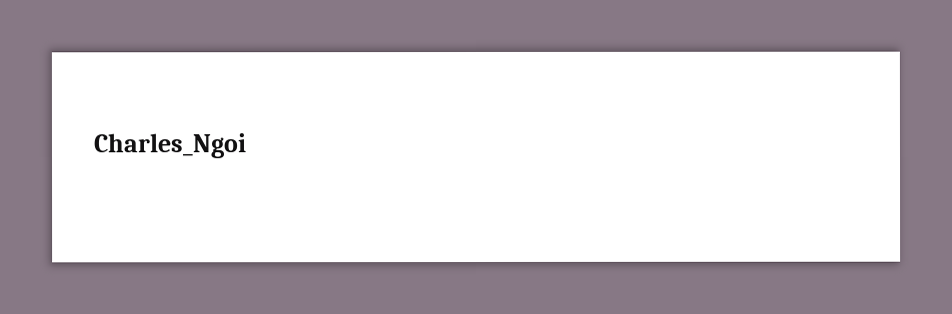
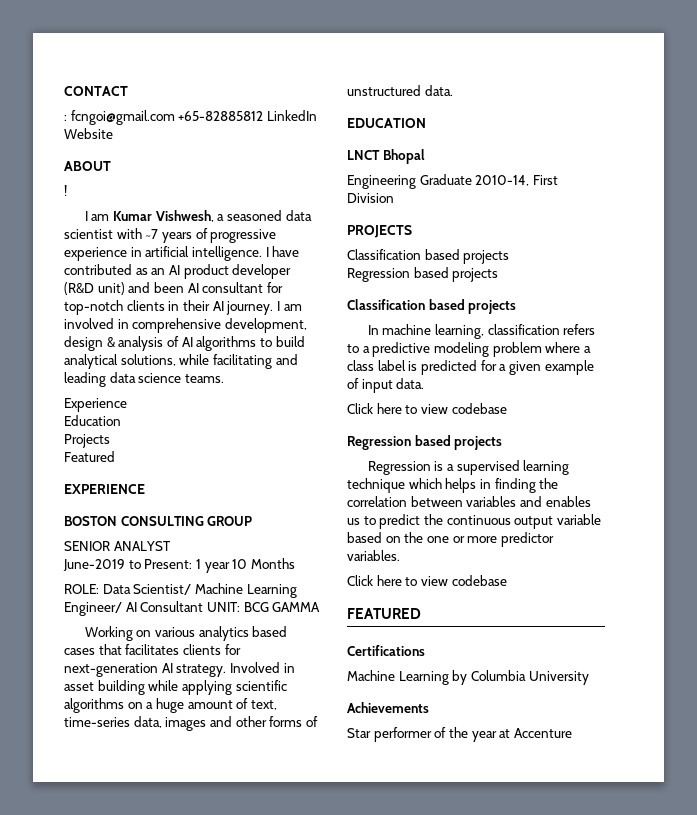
[93,133,247,159] Charles_Ngoi -> [64,86,128,96] [64,110,317,125] [64,128,113,139] [64,161,111,171] [64,185,67,196] [84,210,312,222] [64,228,277,243] [64,246,300,261] [64,264,292,279] [64,282,283,295] [64,300,302,315] [64,318,307,333] [64,336,305,351] [64,354,298,369] [64,372,224,387] [64,398,127,412] [64,415,121,426] [64,434,110,448] [64,451,115,462] [64,484,145,494] [64,516,253,526] [64,541,170,551] [63,558,295,573] [64,583,297,598] [64,601,321,616] [84,626,288,641] [64,644,241,655] [64,662,295,677] [64,680,287,695] [64,698,277,713] [64,716,318,731] [347,85,453,96] [347,118,426,128] [347,149,425,164] [347,174,558,189] [347,193,394,203] [347,225,412,238] [347,249,510,264] [347,267,499,282] [347,299,517,314] [367,324,596,339] [347,342,591,357] [347,360,594,375] [347,378,425,393] [347,403,507,414] [347,435,503,450] [367,460,570,475] [347,478,559,493] [347,496,591,507] [347,514,601,529] [347,532,554,547] [347,550,400,561] [347,575,507,586] [347,608,421,619] [347,645,425,656] [347,670,589,685] [347,702,429,713] [347,727,572,742] CONTACT // : fcngoi@gmail.com +65-82885812 LinkedIn Website // ABOUT // ! // I am Kumar Vishwesh, a seasoned data scientist with ~7 years of progressive experience in artificial intelligence. I have contributed as an AI product developer (R&D unit) and been AI consultant for top-notch clients in their AI journey. I am involved in comprehensive development, design & analysis of AI algorithms to build analytical solutions, while facilitating and leading data science teams. // Experience // Education // Projects // Featured // EXPERIENCE // BOSTON CONSULTING GROUP // SENIOR ANALYST // June-2019 to Present: 1 year 10 Months // ROLE: Data Scientist/ Machine Learning Engineer/ AI Consultant UNIT: BCG GAMMA // Working on various analytics based cases that facilitates clients for next-generation AI strategy. Involved in asset building while applying scientific algorithms on a huge amount of text, time-series data, images and other forms of unstructured data. // EDUCATION // LNCT Bhopal // Engineering Graduate 2010-14, First Division // PROJECTS // Classification based projects // Regression based projects // Classification based projects // In machine learning, classification refers to a predictive modeling problem where a class label is predicted for a given example of input data. // Click here to view codebase // Regression based projects // Regression is a supervised learning technique which helps in finding the correlation between variables and enables us to predict the continuous output variable based on the one or more predictor variables. // Click here to view codebase // FEATURED // Certifications // Machine Learning by Columbia University // Achievements // Star performer of the year at Accenture

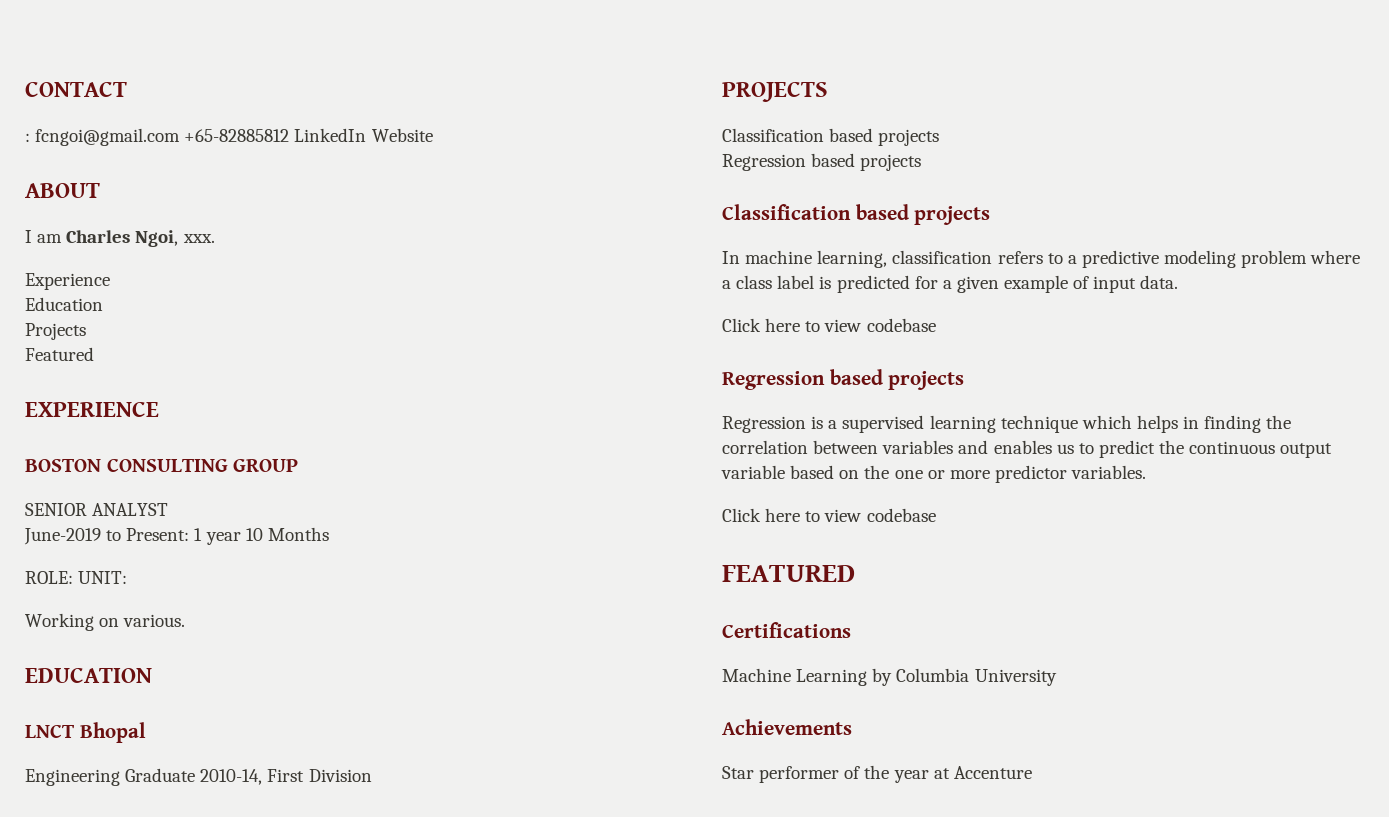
[64,185,67,196] [84,210,312,222] [64,228,277,243] [64,246,300,261] [64,264,292,279] [64,282,283,295] [64,300,302,315] [64,318,307,333] [64,336,305,351] [64,354,298,369] [64,372,224,387] // ! // I am Kumar Vishwesh, a seasoned data scientist with ~7 years of progressive experience in artificial intelligence. I have contributed as an AI product developer (R&D unit) and been AI consultant for top-notch clients in their AI journey. I am involved in comprehensive development, design & analysis of AI algorithms to build analytical solutions, while facilitating and leading data science teams. -> [25,230,215,247] // I am Charles Ngoi, xxx.
[102,583,297,598] [64,601,204,616] Data Scientist/ Machine Learning Engineer/ AI Consultant -> (73, 577) none
[243,602,321,612] BCG GAMMA -> (128, 577) none
[155,626,288,641] [64,644,241,655] [64,662,295,677] [64,680,287,695] [64,698,277,713] [64,716,318,731] [347,85,453,96] various analytics based cases that facilitates clients for next-generation AI strategy. Involved in asset building while applying scientific algorithms on a huge amount of text, time-series data, images and other forms of unstructured data. -> [123,614,186,627] various.

